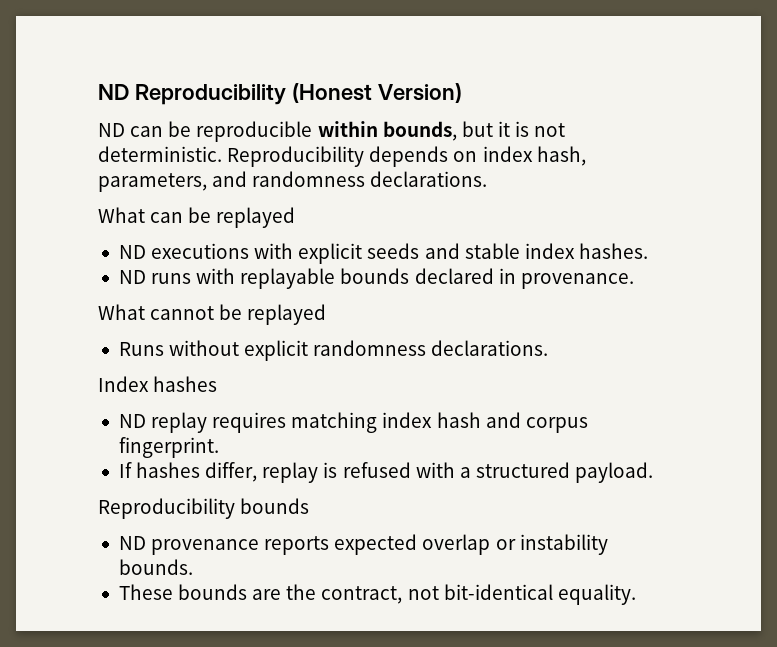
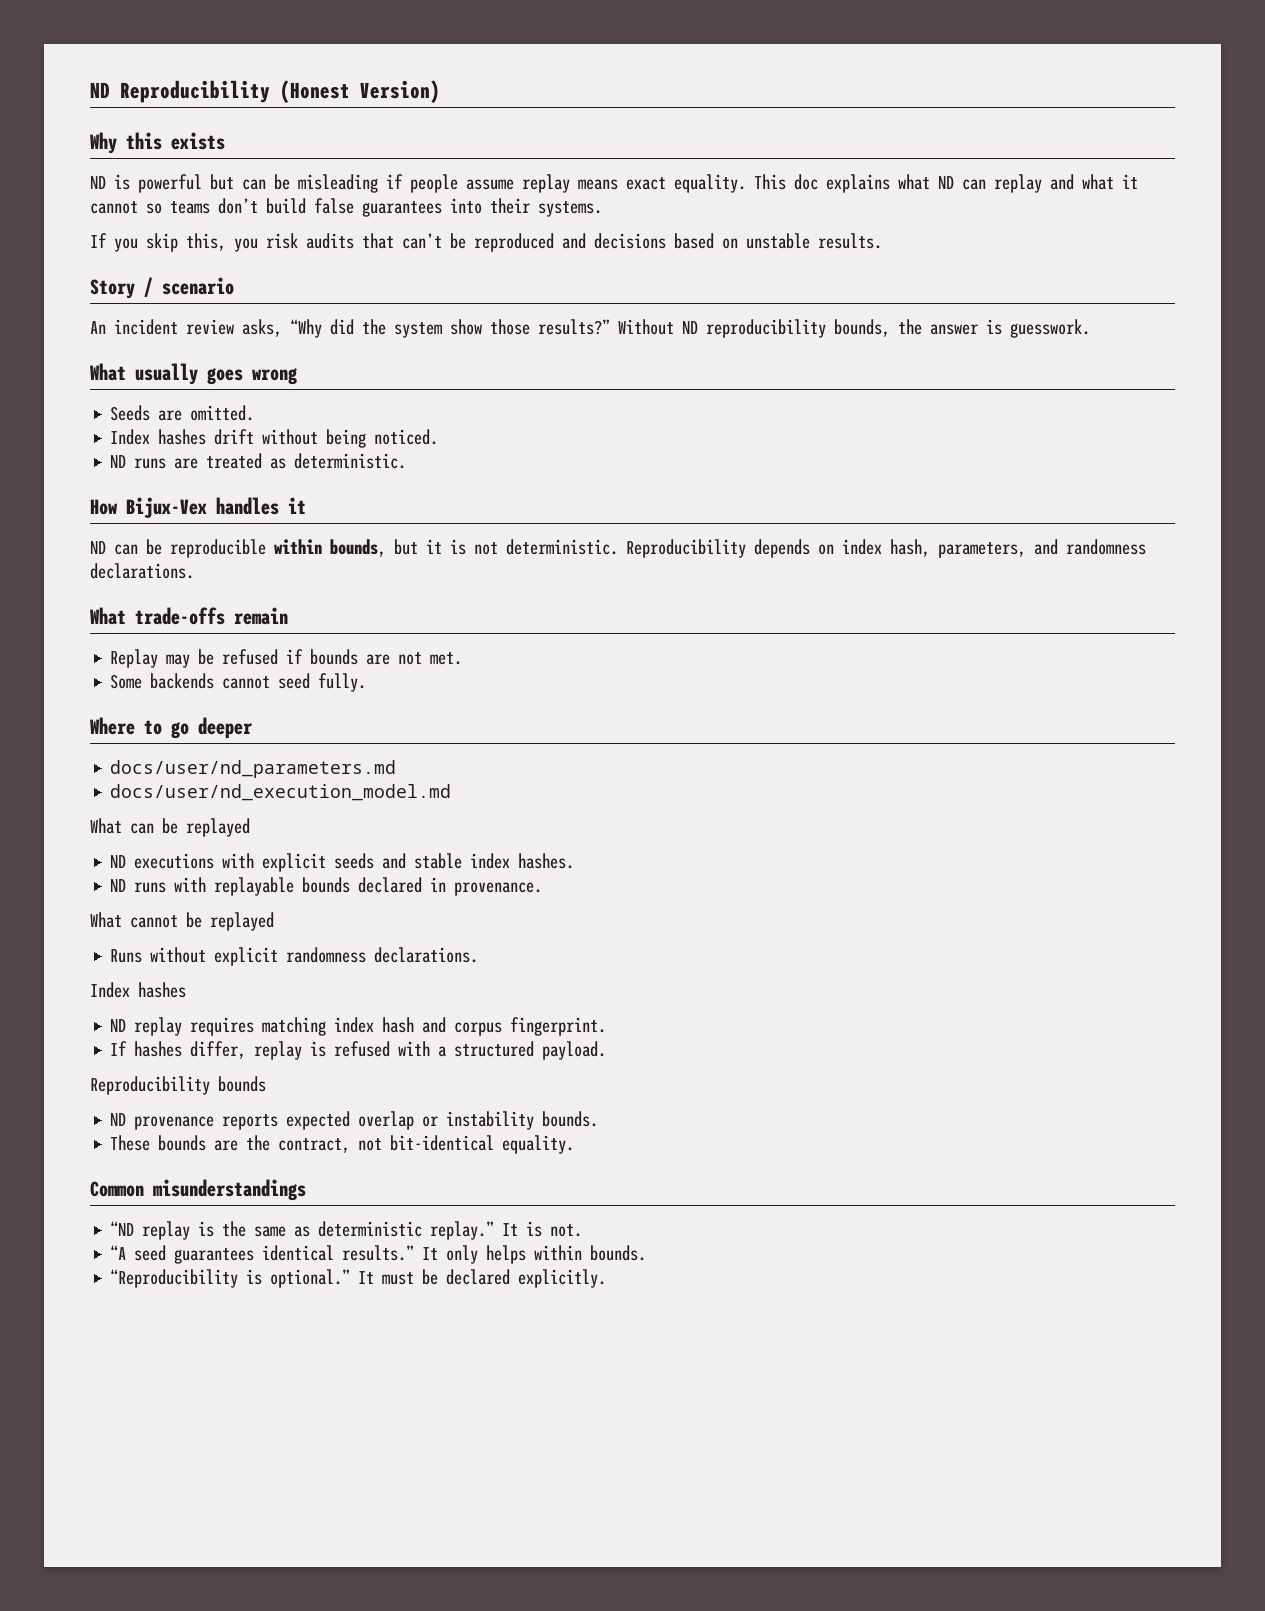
(462, 93) none -> [90,132,225,154] [90,174,1138,193] [90,198,602,217] [90,233,882,252] [90,277,234,299] [90,319,1090,338] [90,363,298,385] [110,405,255,421] [110,429,439,448] [110,453,407,469] [90,497,306,518] // Why this exists // ND is powerful but can be misleading if people assume replay means exact equality. This doc explains what ND can replay and what it cannot so teams don’t build false guarantees into their systems. // If you skip this, you risk audits that can’t be reproduced and decisions based on unstable results. // Story / scenario // An incident review asks, “Why did the system show those results?” Without ND reproducibility bounds, the answer is guesswork. // What usually goes wrong // Seeds are omitted. // Index hashes drift without being noticed. // ND runs are treated as deterministic. // How Bijux-Vex handles it
(488, 179) none -> [90,607,288,625] [110,649,463,668] [110,673,367,692] [90,717,253,739] [110,760,397,778] [110,784,452,801] // What trade-offs remain // Replay may be refused if bounds are not met. // Some backends cannot seed fully. // Where to go deeper // docs/user/nd_parameters.md // docs/user/nd_execution_model.md
(636, 594) none -> [90,1179,306,1201] [110,1221,583,1240] [110,1245,647,1264] [110,1269,607,1288] // Common misunderstandings // “ND replay is the same as deterministic replay.” It is not. // “A seed guarantees identical results.” It only helps within bounds. // “Reproducibility is optional.” It must be declared explicitly.

